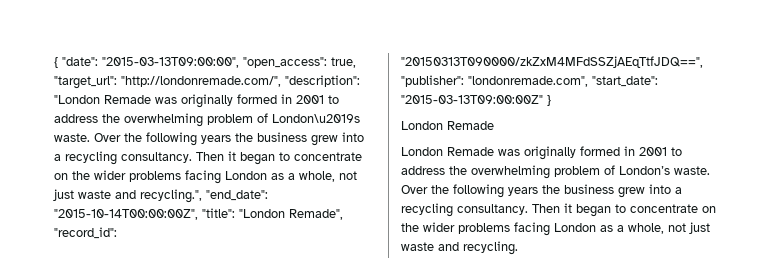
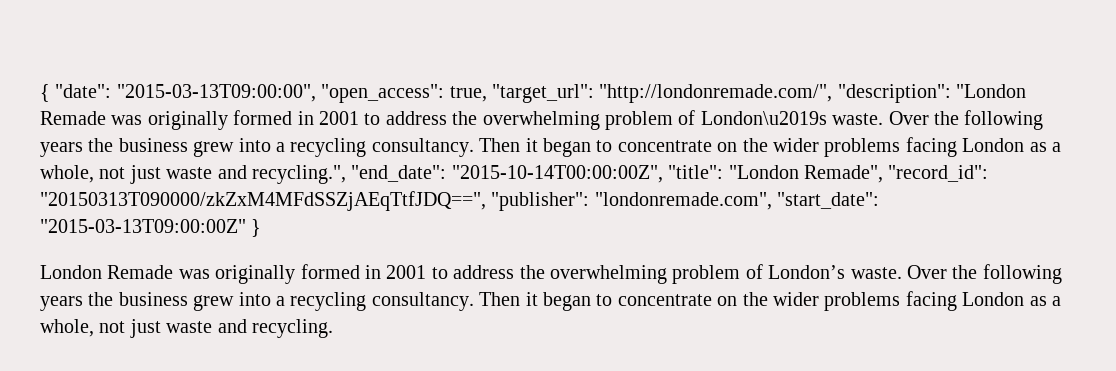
[401,147,494,156] // London Remade -> (174, 272) none

